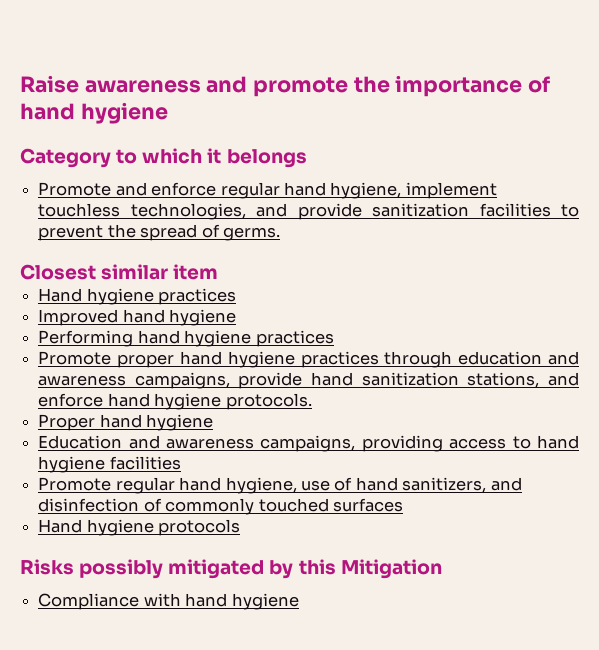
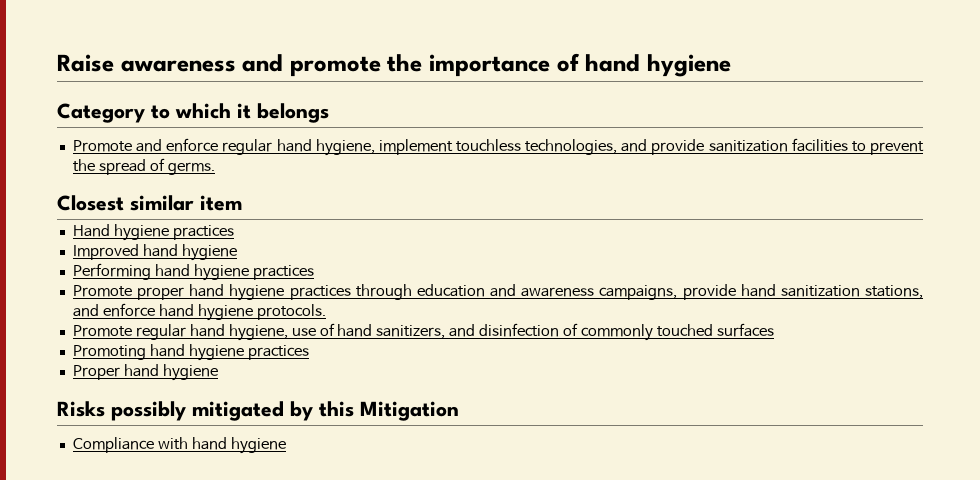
[38,414,214,431] [38,435,579,452] [38,456,181,473] // Proper hand hygiene // Education and awareness campaigns, providing access to hand hygiene facilities -> (326, 312) none
[38,519,241,536] Hand hygiene protocols -> [72,344,309,361] [72,364,218,381] Promoting hand hygiene practices // Proper hand hygiene

